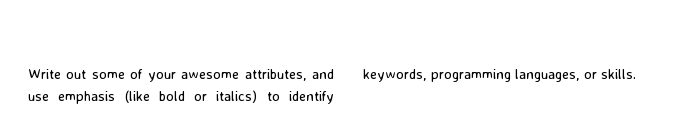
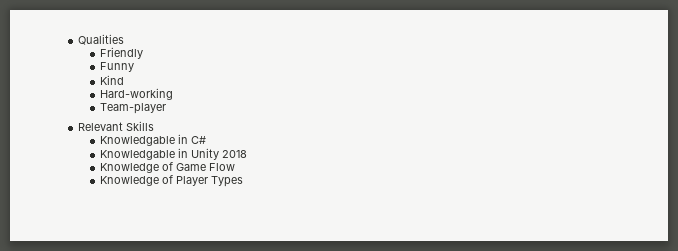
[28,69,334,82] [28,90,334,104] [363,69,636,82] Write out some of your awesome attributes, and use emphasis (like bold or italics) to identify keywords, programming languages, or skills. -> [78,34,125,45] [99,47,143,59] [99,62,134,72] [99,75,124,85] [99,88,173,100] [99,103,166,114] [78,121,155,131] [99,134,206,146] [99,148,247,160] [99,162,235,173] [99,175,243,187] Qualities // Friendly // Funny // Kind // Hard-working // Team-player // Relevant Skills // Knowledgable in C# // Knowledgable in Unity 2018 // Knowledge of Game Flow // Knowledge of Player Types

